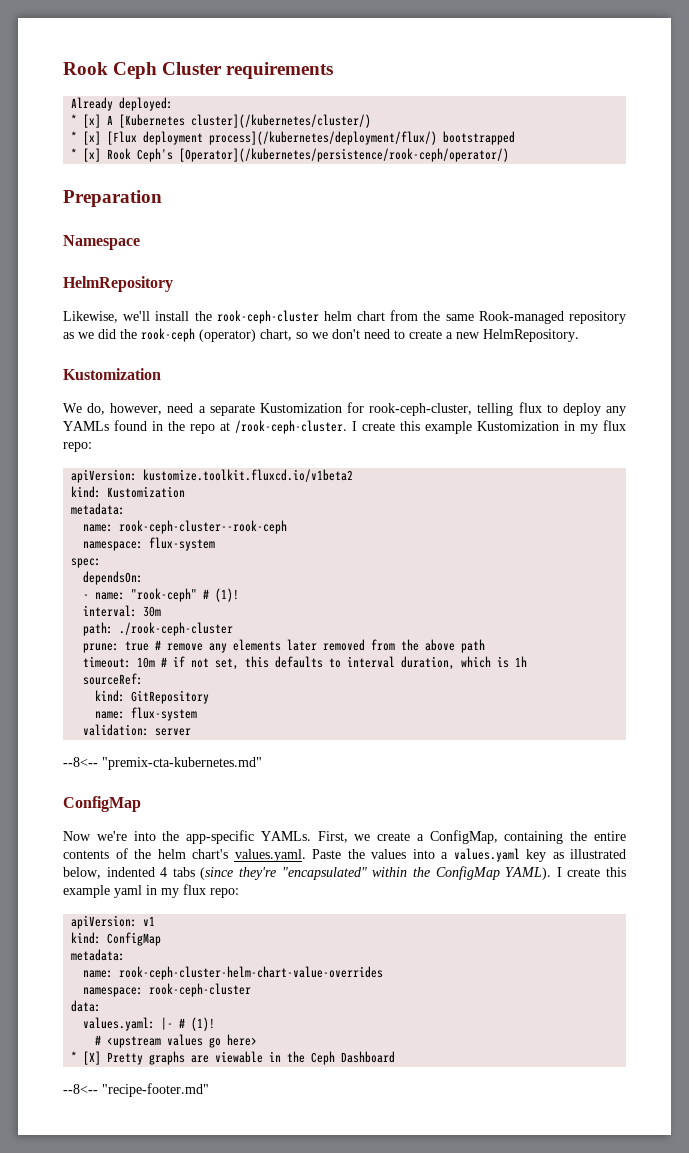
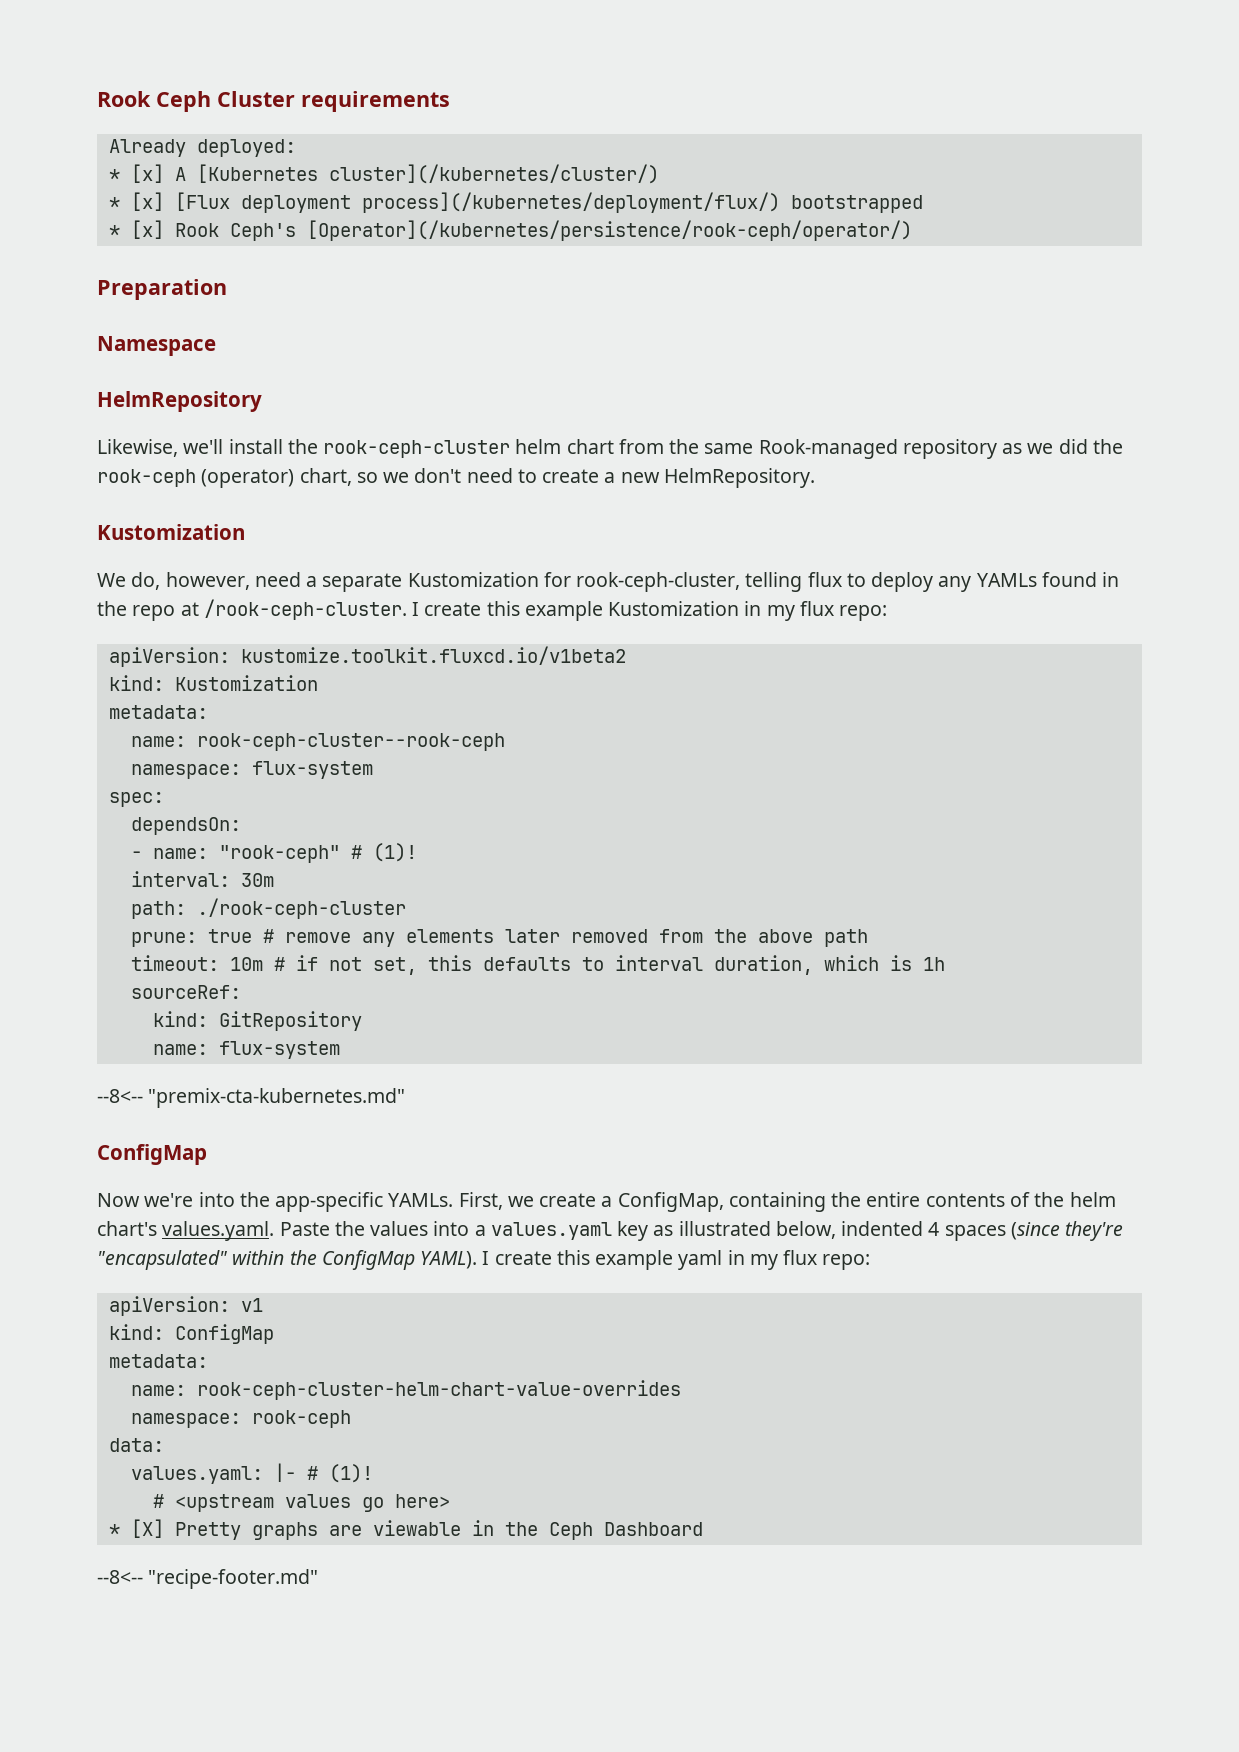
[83,724,192,736] // validation: server -> (340, 1050) none
[172,867,195,877] tabs -> [944,1225,1006,1241] spaces
[149,983,252,997] rook-ceph-cluster -> [251,1410,351,1428] rook-ceph

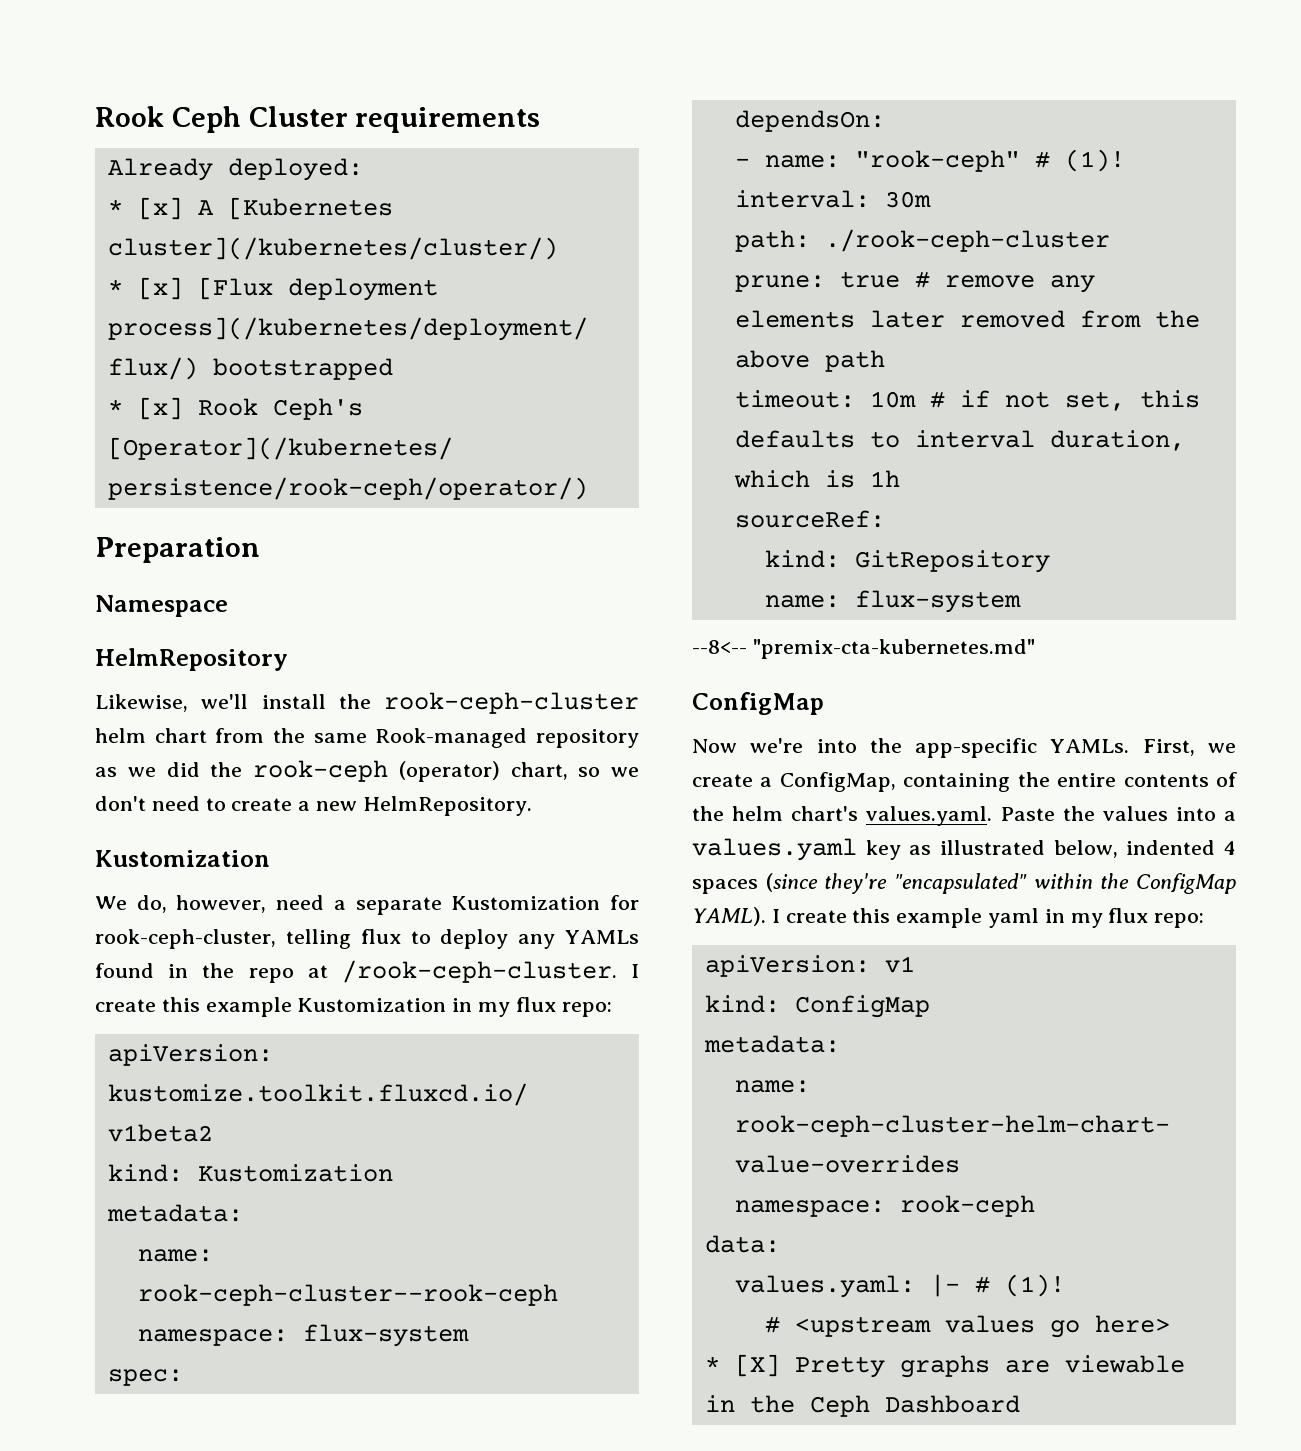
[97,1569,319,1589] // --8<-- "recipe-footer.md" -> (1020, 1404) none

